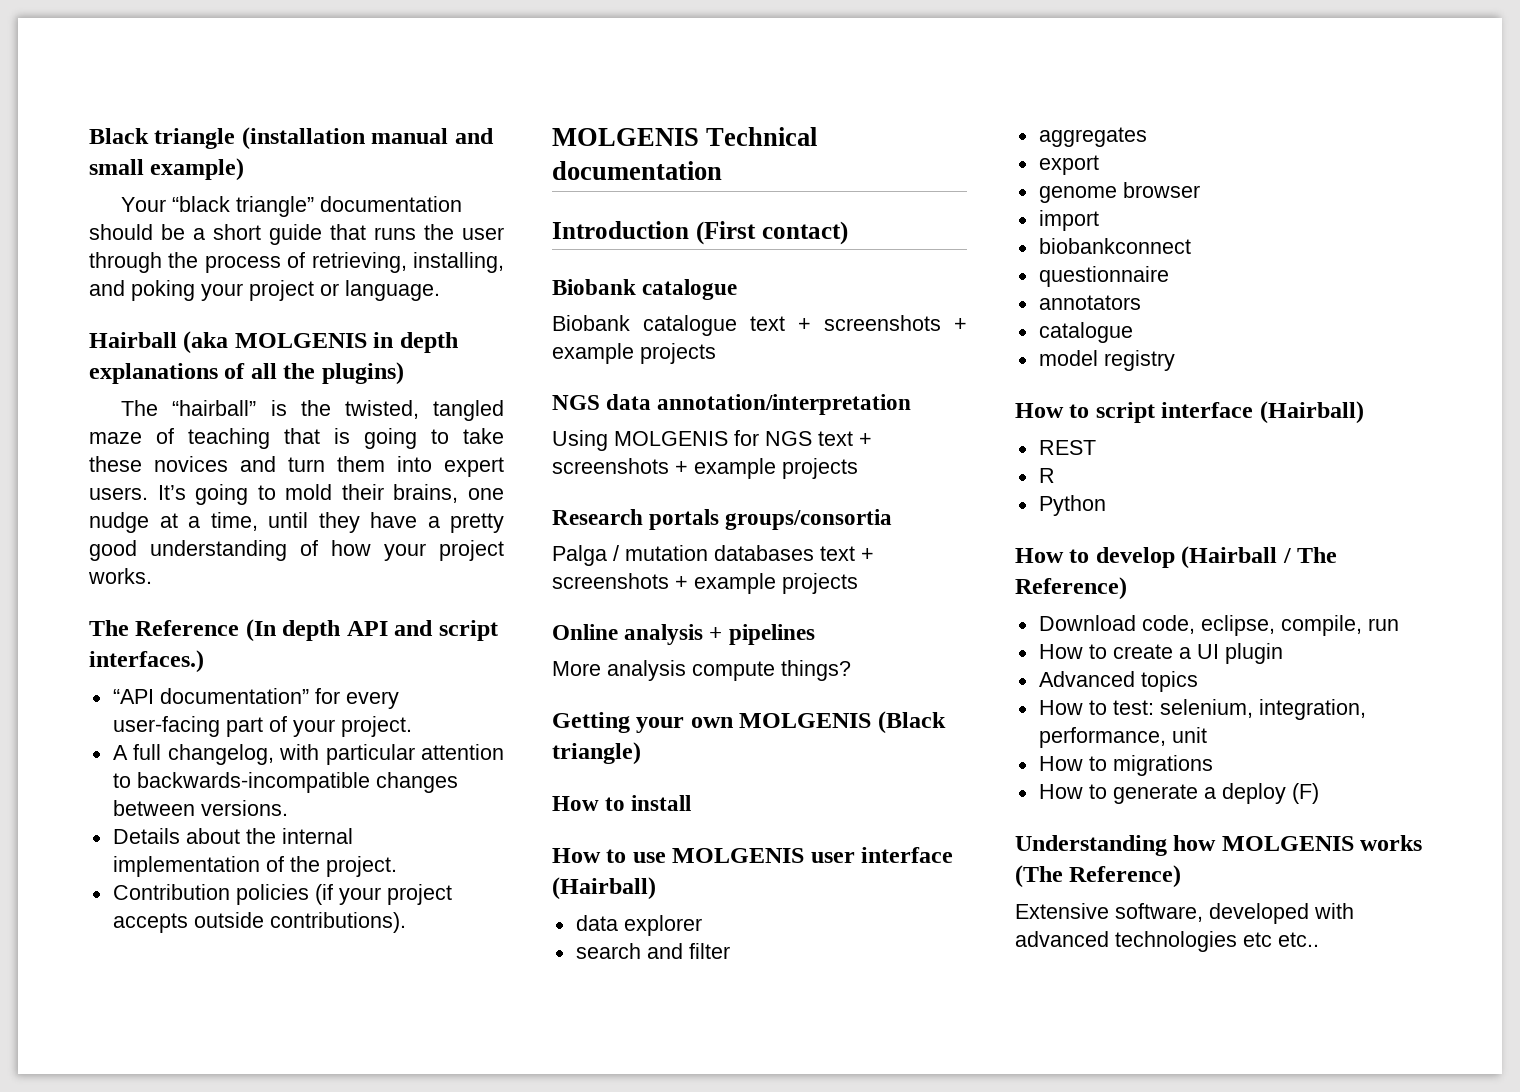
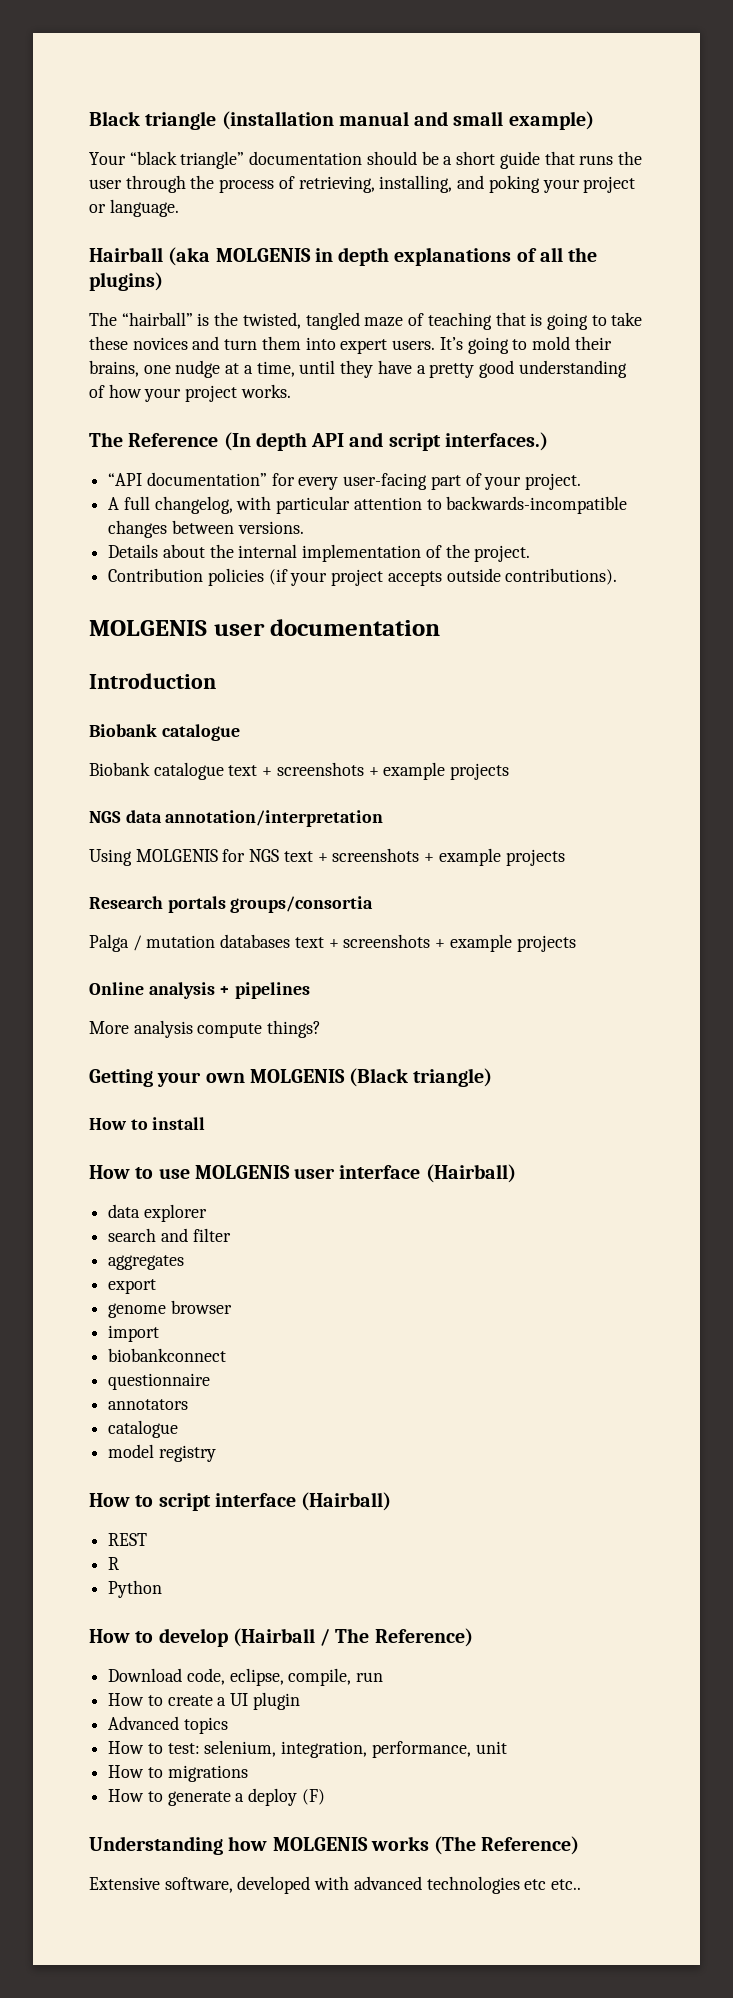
[706,127,818,146] Technical -> [213,623,265,636] user
[695,221,848,245] (First contact) -> (216, 681) none

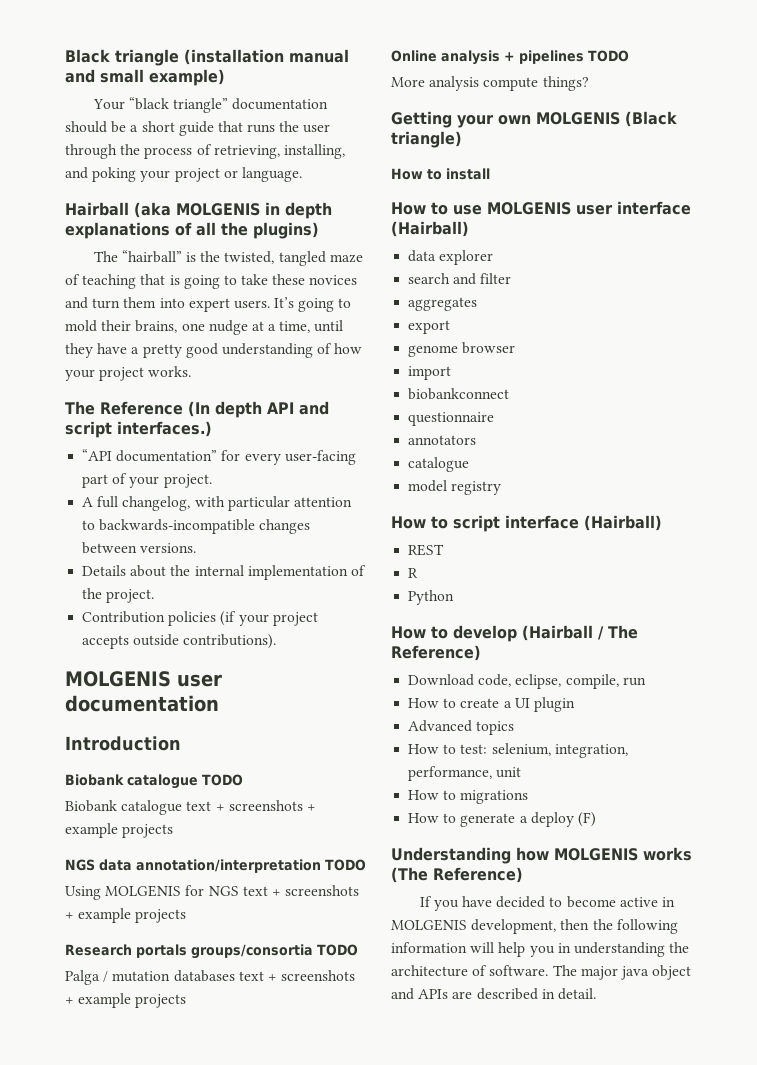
(240, 732) none -> [202,774,243,786] TODO
(384, 818) none -> [325,859,366,871] TODO
(374, 904) none -> [317,944,358,956] TODO
(311, 990) none -> [588,50,629,62] TODO
[89,1876,582,1894] Extensive software, developed with advanced technologies etc etc.. -> [419,896,675,911] [391,919,678,934] [391,942,690,957] [391,965,692,980] [391,988,596,1000] If you have decided to become active in MOLGENIS development, then the following information will help you in understanding the architecture of software. The major java object and APIs are described in detail.

